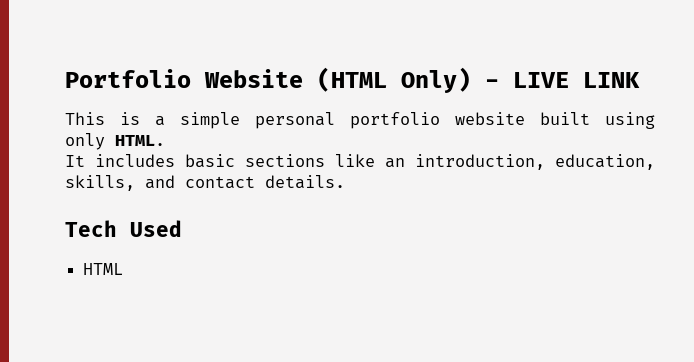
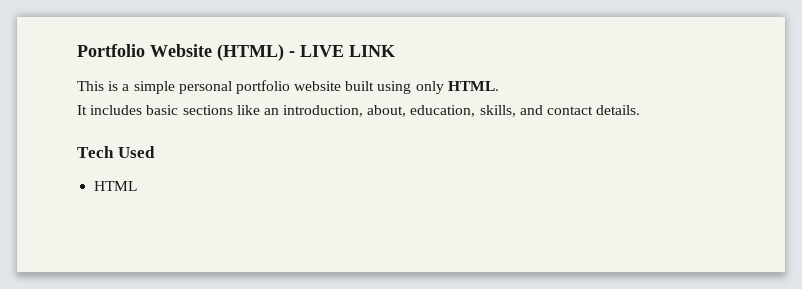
[317,67,471,93] (HTML Only) -> [217,44,284,61] (HTML)
(545, 162) none -> [367,105,407,117] about,

